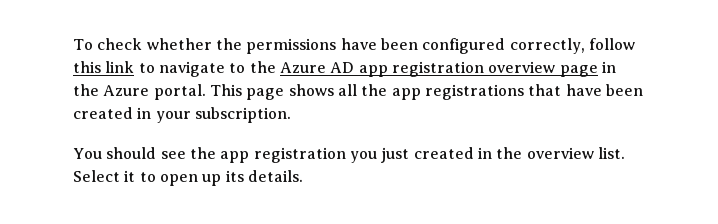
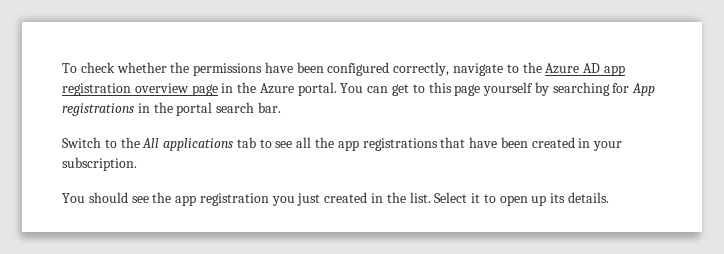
[588,38,635,50] [73,61,155,73] follow this link to -> (450, 69) none
[209,84,334,100] This page shows -> [340,82,656,96] [62,102,281,116] [62,137,293,151] You can get to this page yourself by searching for App registrations in the portal search bar. // Switch to the All applications tab to see
[526,147,594,159] overview -> (406, 197) none

